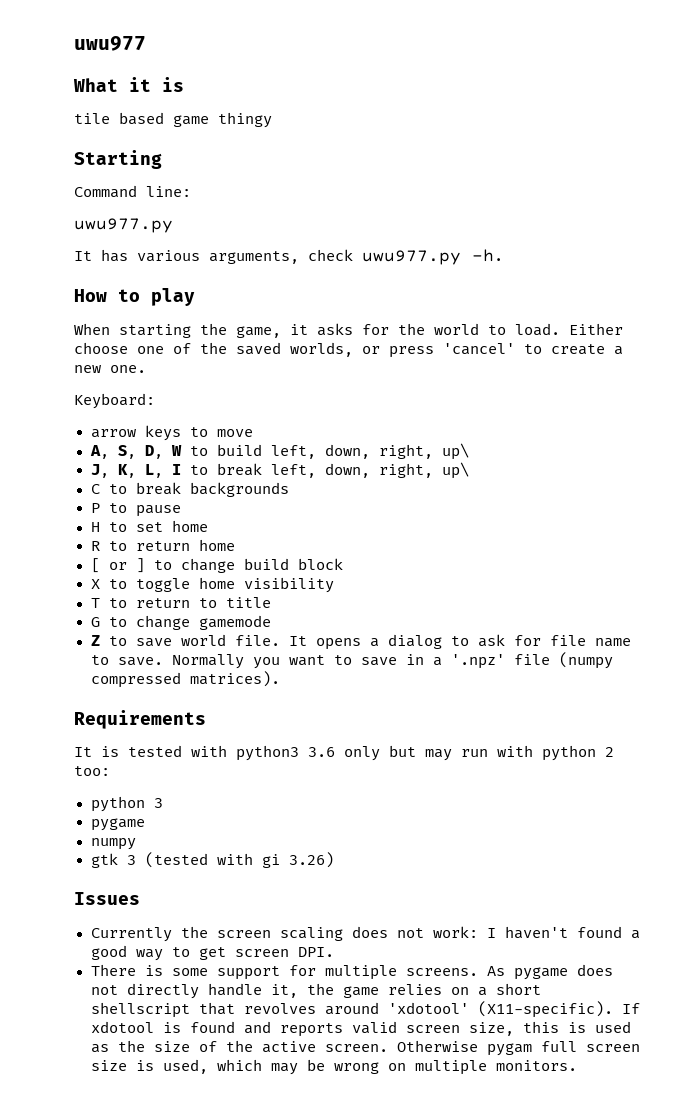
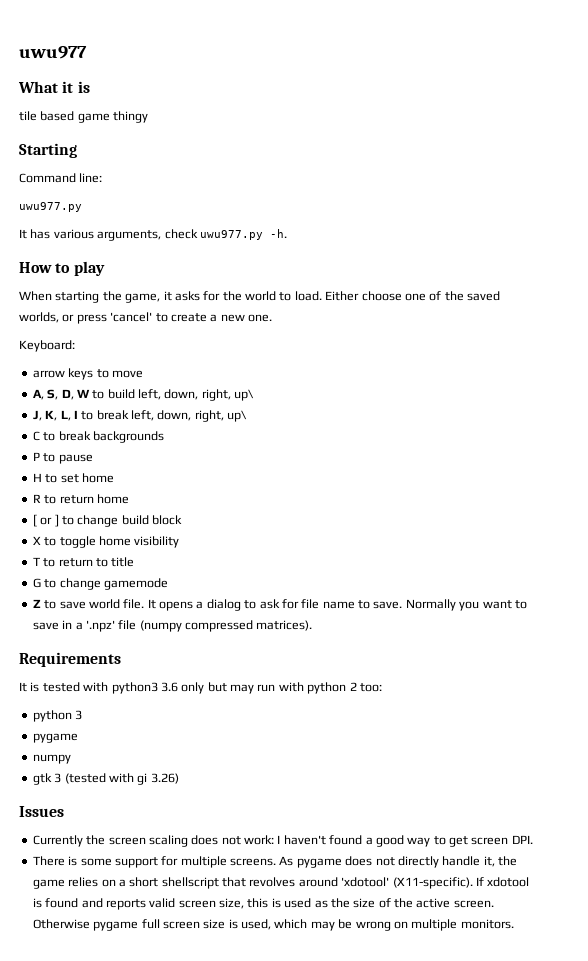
[486,1043,532,1056] pygam -> [93,921,139,931] pygame

